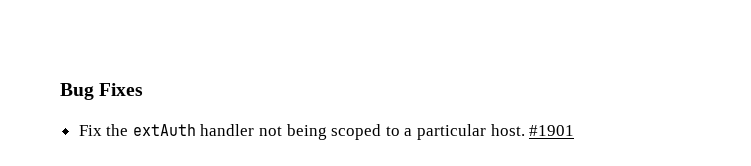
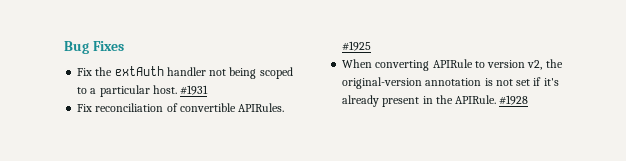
[529,125,575,136] #1901 -> [180,85,209,95] [77,103,285,112] [342,41,372,51] [342,59,563,71] [342,77,559,89] [342,95,529,107] #1931 // Fix reconciliation of convertible APIRules. #1925 // When converting APIRule to version v2, the original-version annotation is not set if it's already present in the APIRule. #1928

